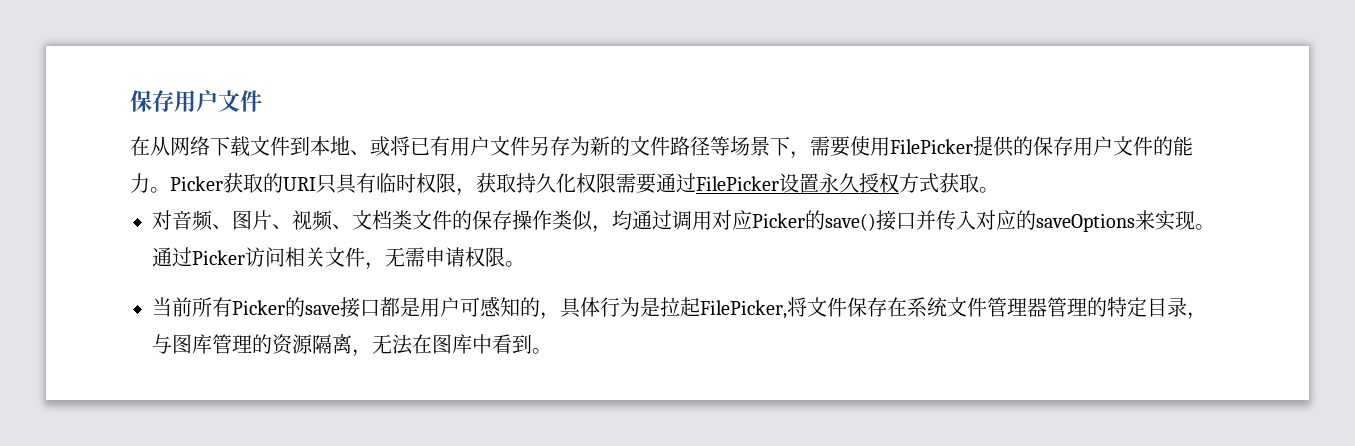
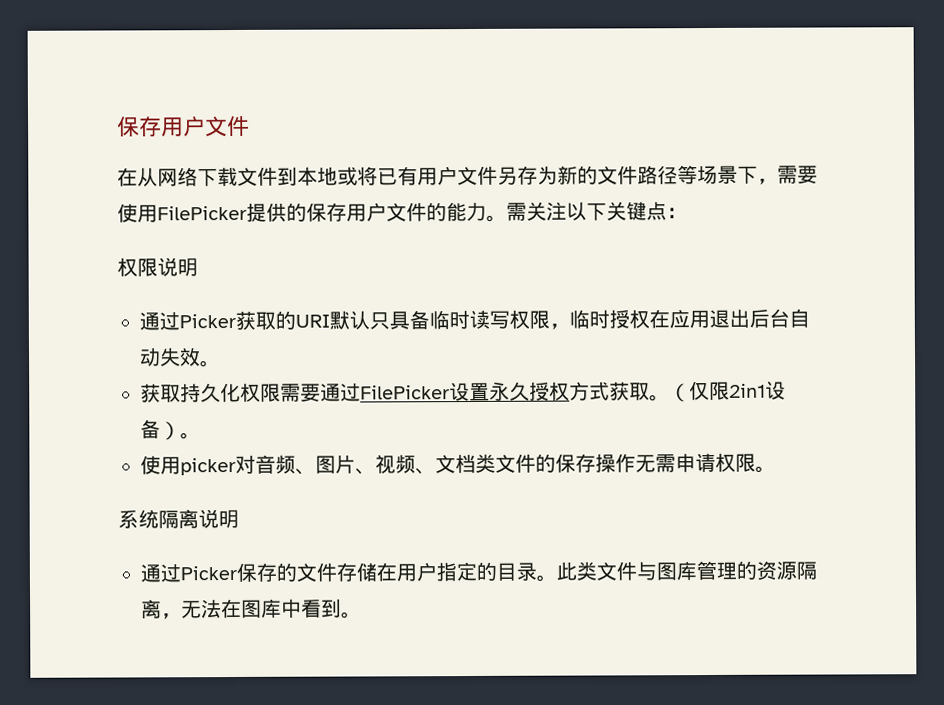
[350,150,370,155] 、 -> (338, 176) none
[170,173,476,196] Picker获取的URI只具有临时权限， -> [506,201,687,221] [117,257,198,277] [139,308,810,331] [139,347,221,368] 需关注以下关键点： // 权限说明 // 通过Picker获取的URI默认只具备临时读写权限，临时授权在应用退出后台自动失效。 //
(999, 190) // -> [669,380,786,403] [140,419,201,441] [140,455,236,476] （仅限2in1设备）。 // 使用picker
[552,210,1215,233] [152,247,525,270] [152,296,1207,320] 类似，均通过调用对应Picker的save()接口并传入对应的saveOptions来实现。通过Picker访问相关文件，无需申请权限。 // 当前所有Picker的save接口都是用户可感知的，具体行为是拉起FilePicker,将文件保存在系统文件管理器管理的特定目录， -> [635,452,776,473] [118,509,239,529] [140,561,637,583] 无需申请权限。 // 系统隔离说明 // 通过Picker保存的文件存储在用户指定的目录。此类文件

